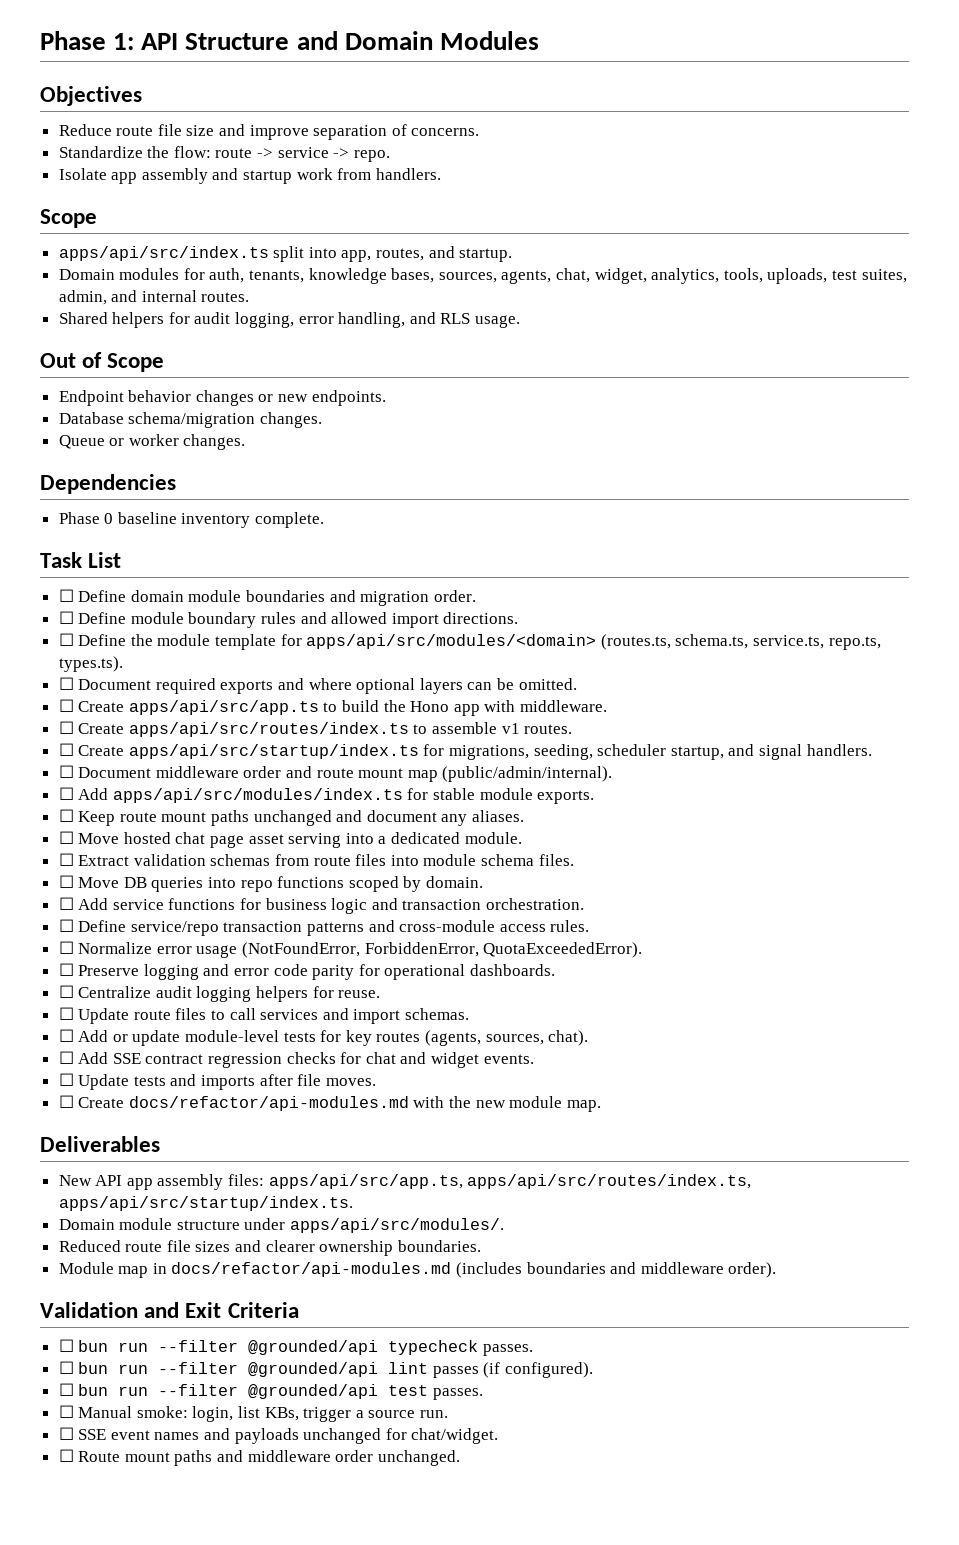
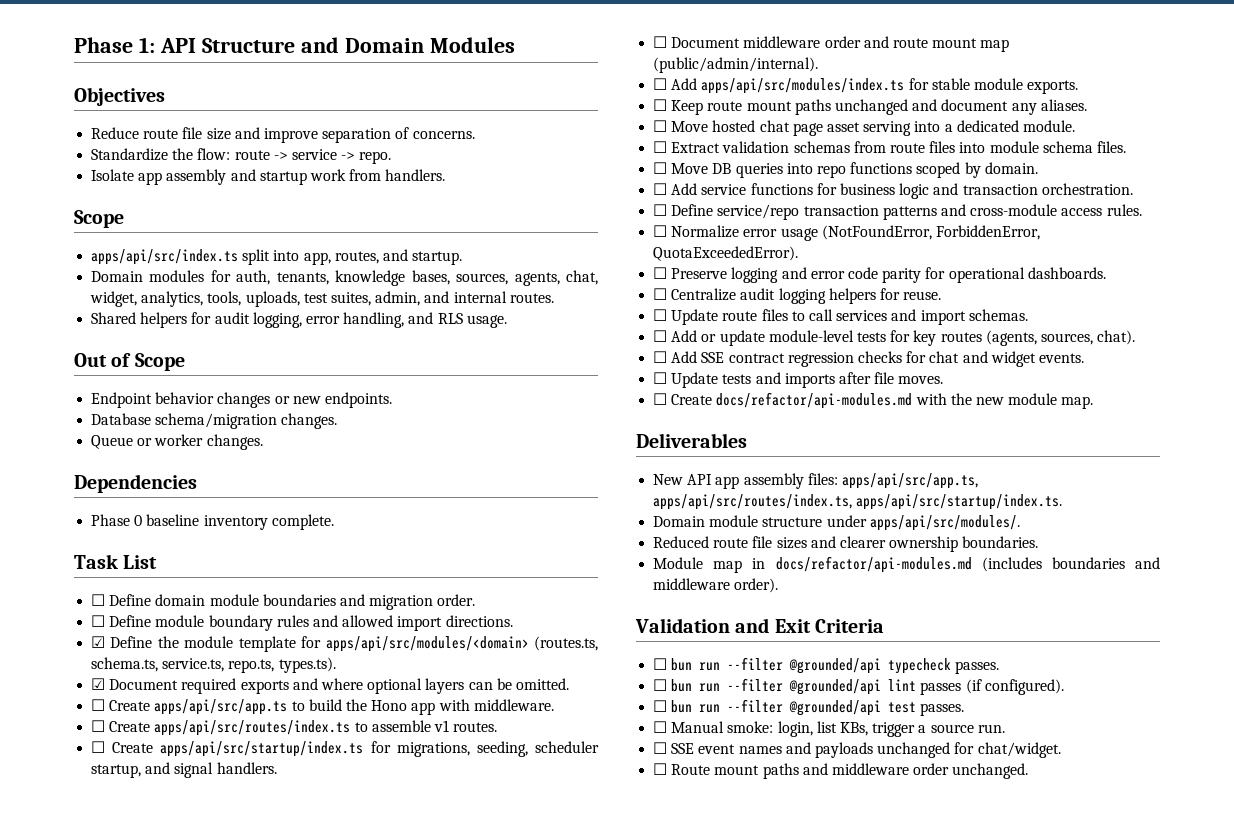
[58,633,74,646] ☐ -> [91,636,106,648] ☑
[58,677,74,690] ☐ -> [91,678,106,690] ☑

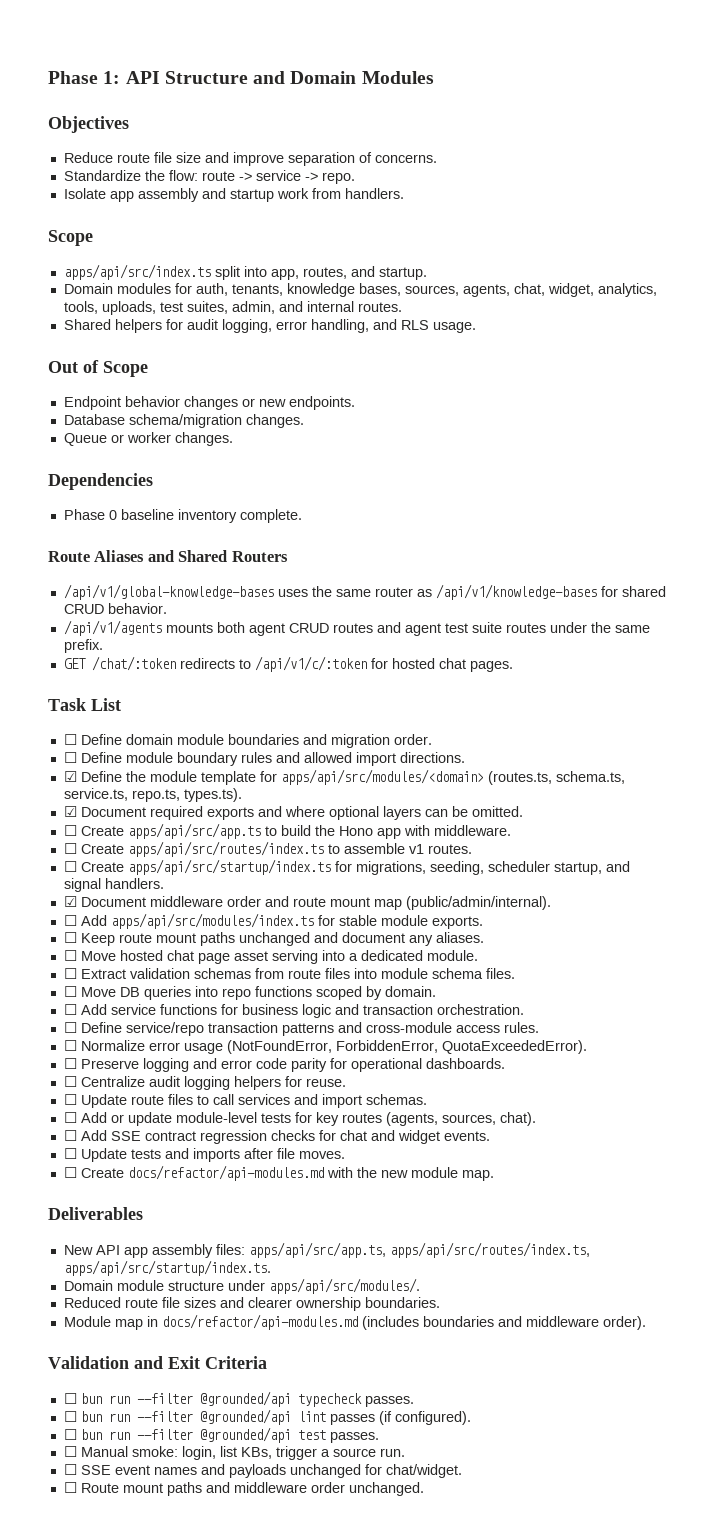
(334, 522) none -> [48,550,288,562] [63,584,666,600] [63,603,167,614] [63,620,650,636] [63,639,103,653] [63,656,513,672] // Route Aliases and Shared Routers // /api/v1/global-knowledge-bases uses the same router as /api/v1/knowledge-bases for shared CRUD behavior. // /api/v1/agents mounts both agent CRUD routes and agent test suite routes under the same prefix. // GET /chat/:token redirects to /api/v1/c/:token for hosted chat pages.
[653,36,668,48] ☐ -> [63,896,77,907] ☑

